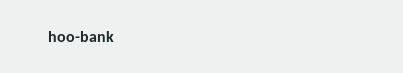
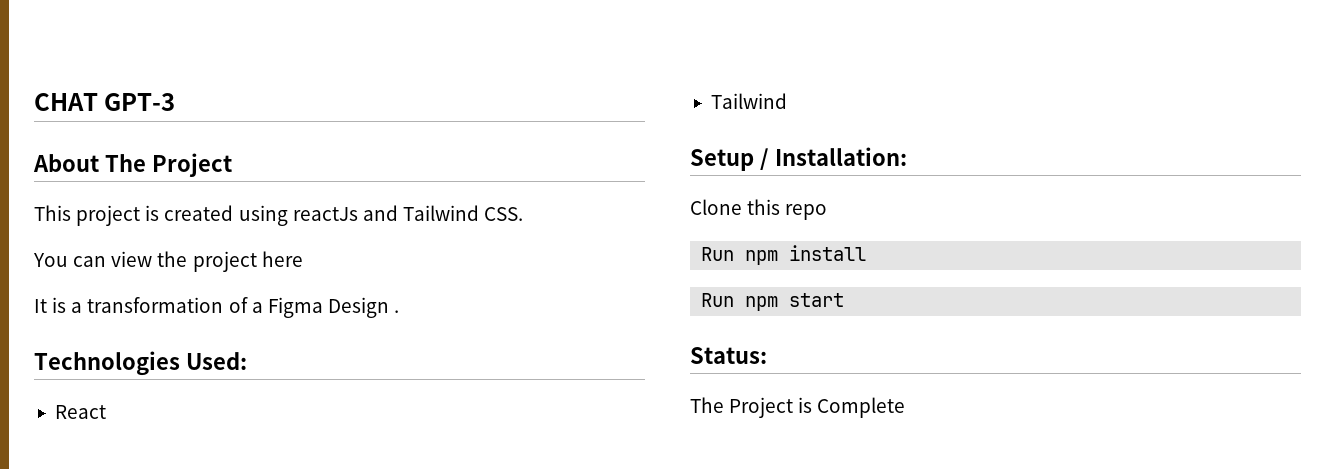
[48,31,114,42] hoo-bank -> [34,93,176,111] [33,153,232,177] [34,205,524,226] [33,251,303,272] [34,297,400,318] [34,351,247,376] [54,405,106,419] [710,93,787,109] [690,147,907,171] [690,199,828,220] [701,245,867,265] [701,293,845,311] [690,347,767,364] [690,397,906,418] CHAT GPT-3 // About The Project // This project is created using reactJs and Tailwind CSS. // You can view the project here // It is a transformation of a Figma Design . // Technologies Used: // React // Tailwind // Setup / Installation: // Clone this repo // Run npm install // Run npm start // Status: // The Project is Complete

